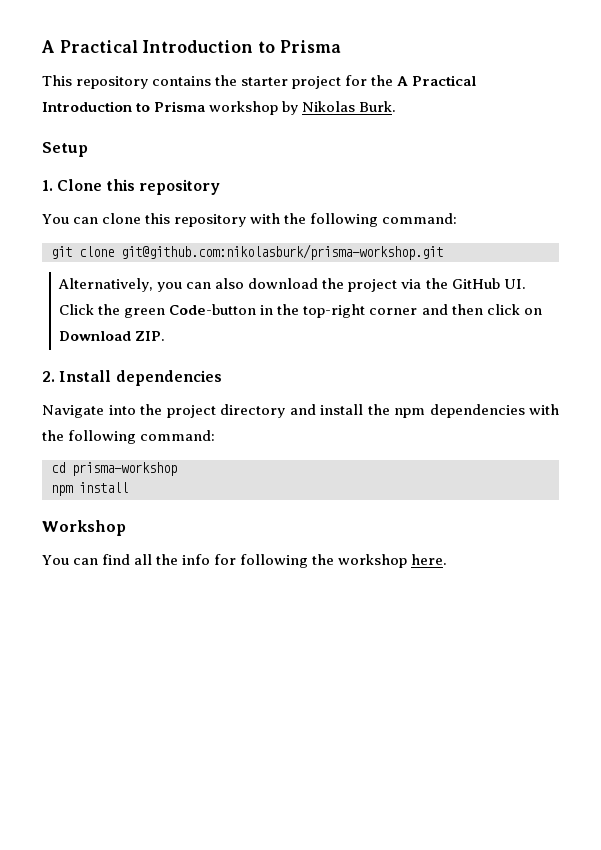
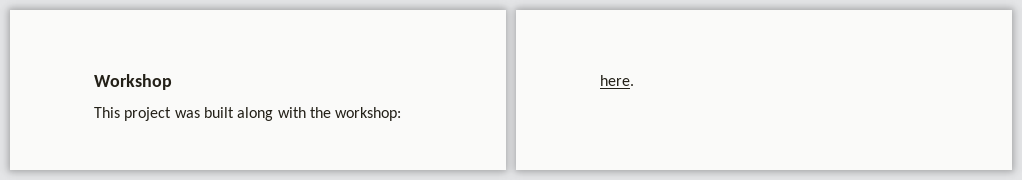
[41,40,341,53] [42,75,477,89] [42,101,397,115] [42,142,88,157] [42,179,220,195] [42,213,458,227] [51,244,443,260] [58,278,526,292] [59,304,542,318] [59,331,166,341] [42,370,222,386] [42,404,559,418] [42,430,216,444] [51,462,177,476] [51,482,128,496] [42,520,126,536] [42,554,408,568] A Practical Introduction to Prisma // This repository contains the starter project for the A Practical Introduction to Prisma workshop by Nikolas Burk. // Setup // 1. Clone this repository // You can clone this repository with the following command: // git clone git@github.com:nikolasburk/prisma-workshop.git // Alternatively, you can also download the project via the GitHub UI. Click the green Code-button in the top-right corner and then click on Download ZIP. // 2. Install dependencies // Navigate into the project directory and install the npm dependencies with the following command: // cd prisma-workshop // npm install // Workshop // You can find all the info for following the workshop -> [94,74,172,90] [94,107,402,121] Workshop // This project was built along with the workshop:

